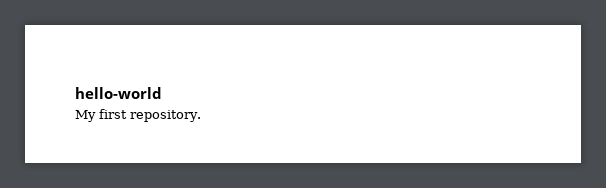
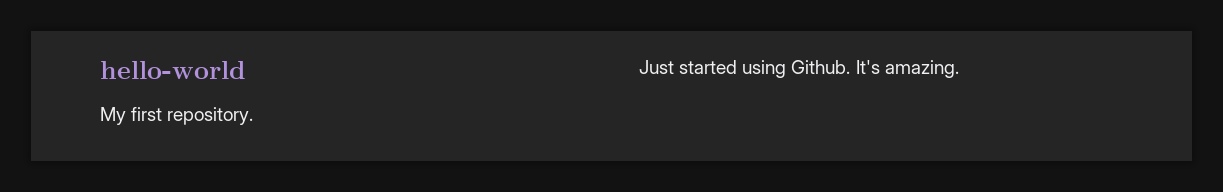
(201, 116) none -> [639,60,959,78] // Just started using Github. It's amazing.

